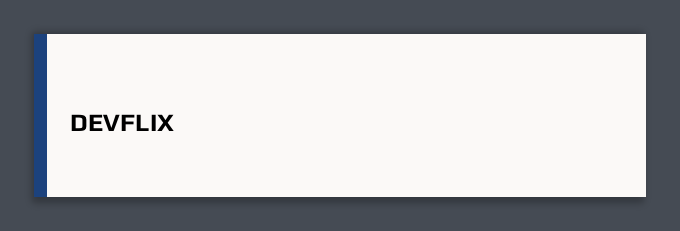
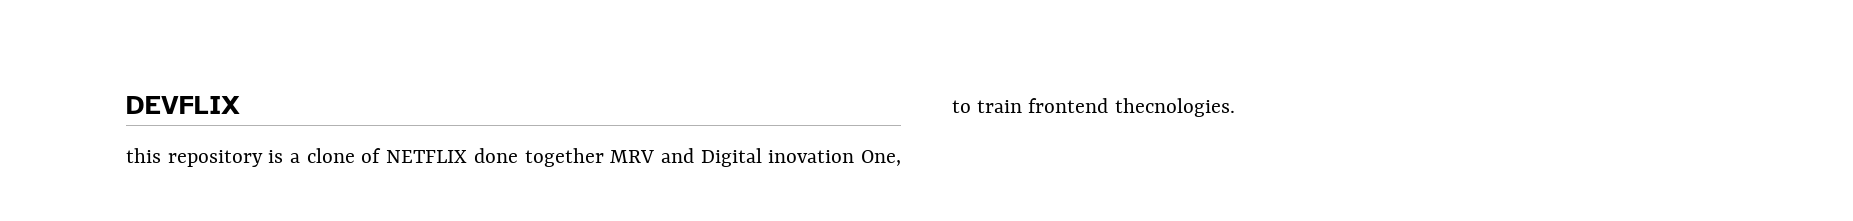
(174, 122) none -> [126,148,901,167] [952,98,1235,117] // this repository is a clone of NETFLIX done together MRV and Digital inovation One, to train frontend thecnologies.

